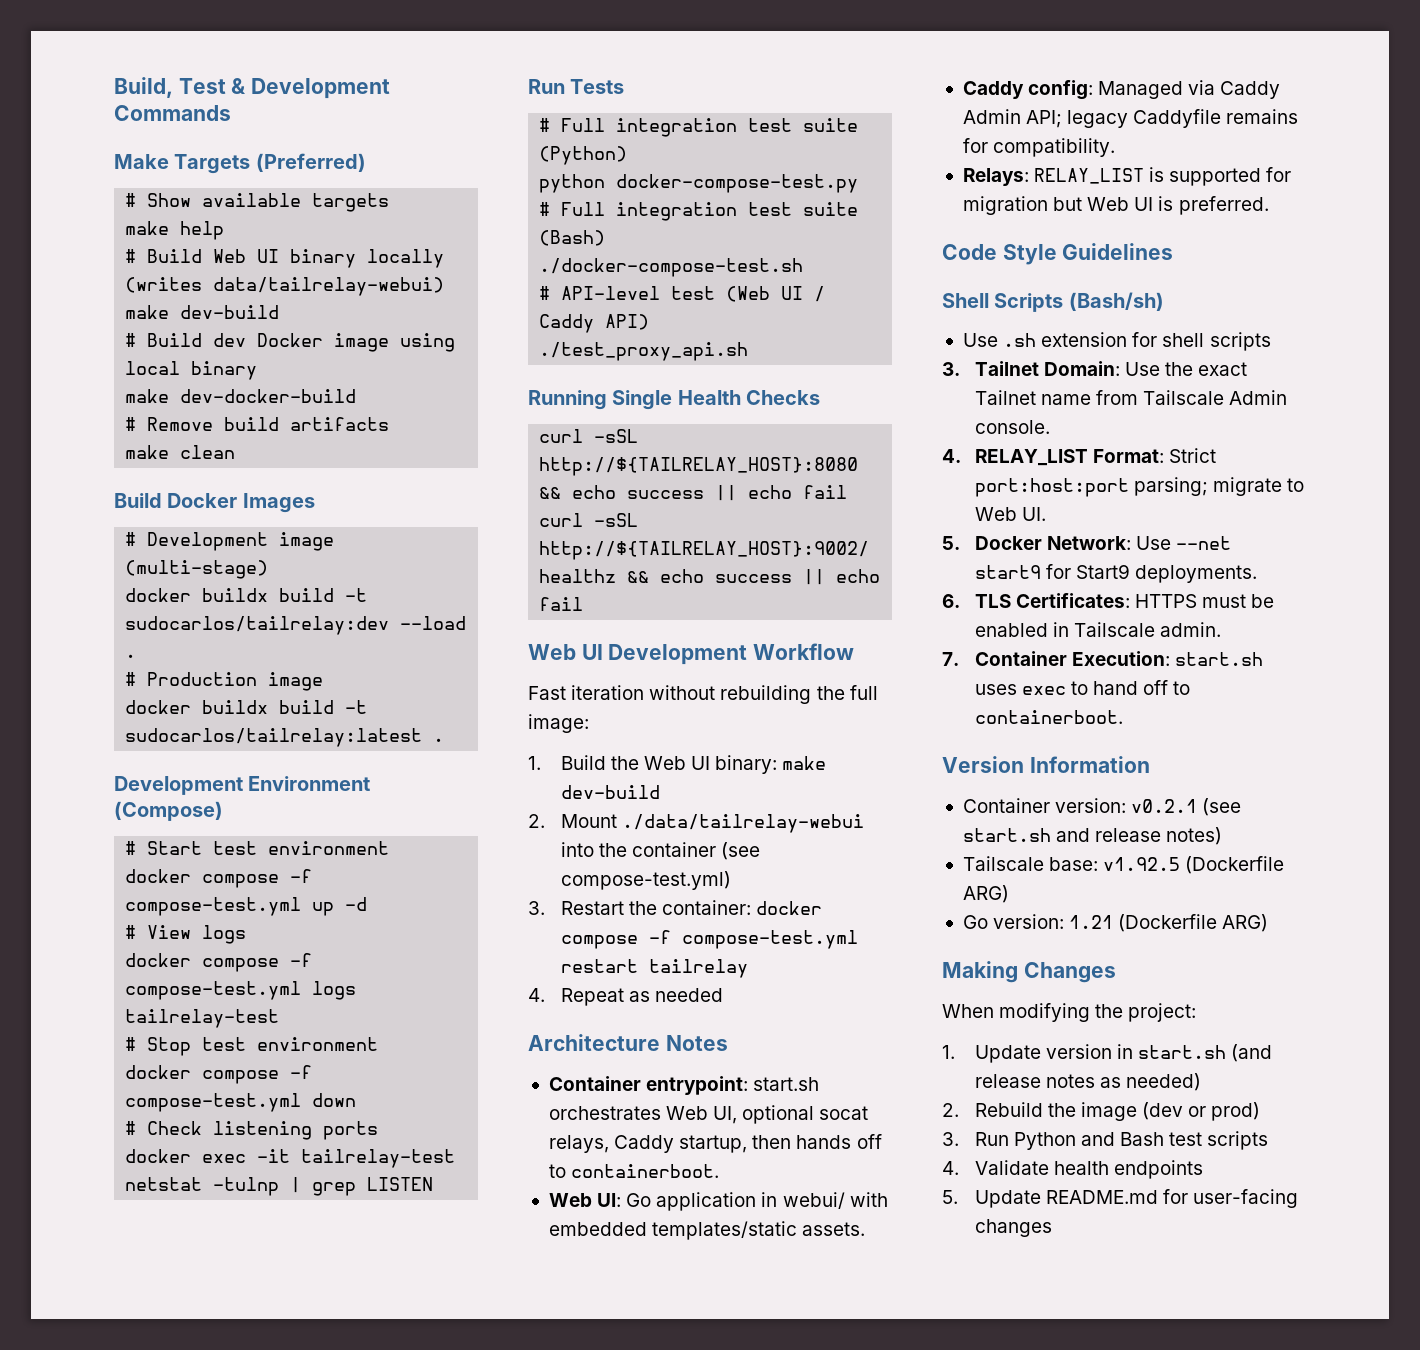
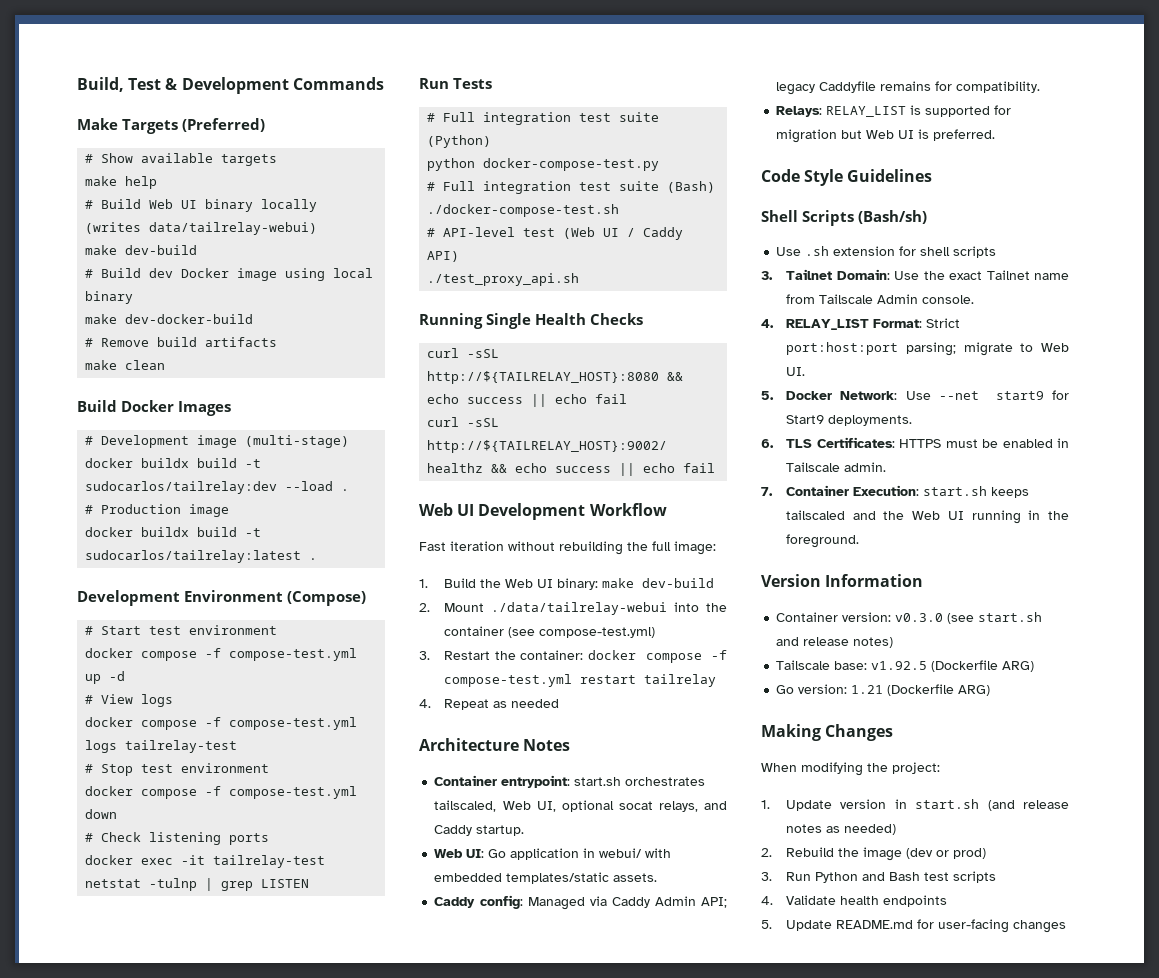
(661, 1113) none -> [434,800,497,812] tailscaled,
[614,1134,882,1153] [548,1164,720,1178] Caddy startup, then hands off to containerboot. -> [704,801,727,810] [434,825,525,836] and Caddy startup.
[974,680,1191,695] [974,710,1123,724] uses exec to hand off to containerboot. -> [990,487,1029,498] [785,510,1069,524] [785,534,859,548] keeps tailscaled and the Web UI running in the foreground.
[1131,799,1198,813] v0.2.1 -> [895,613,944,622] v0.3.0

